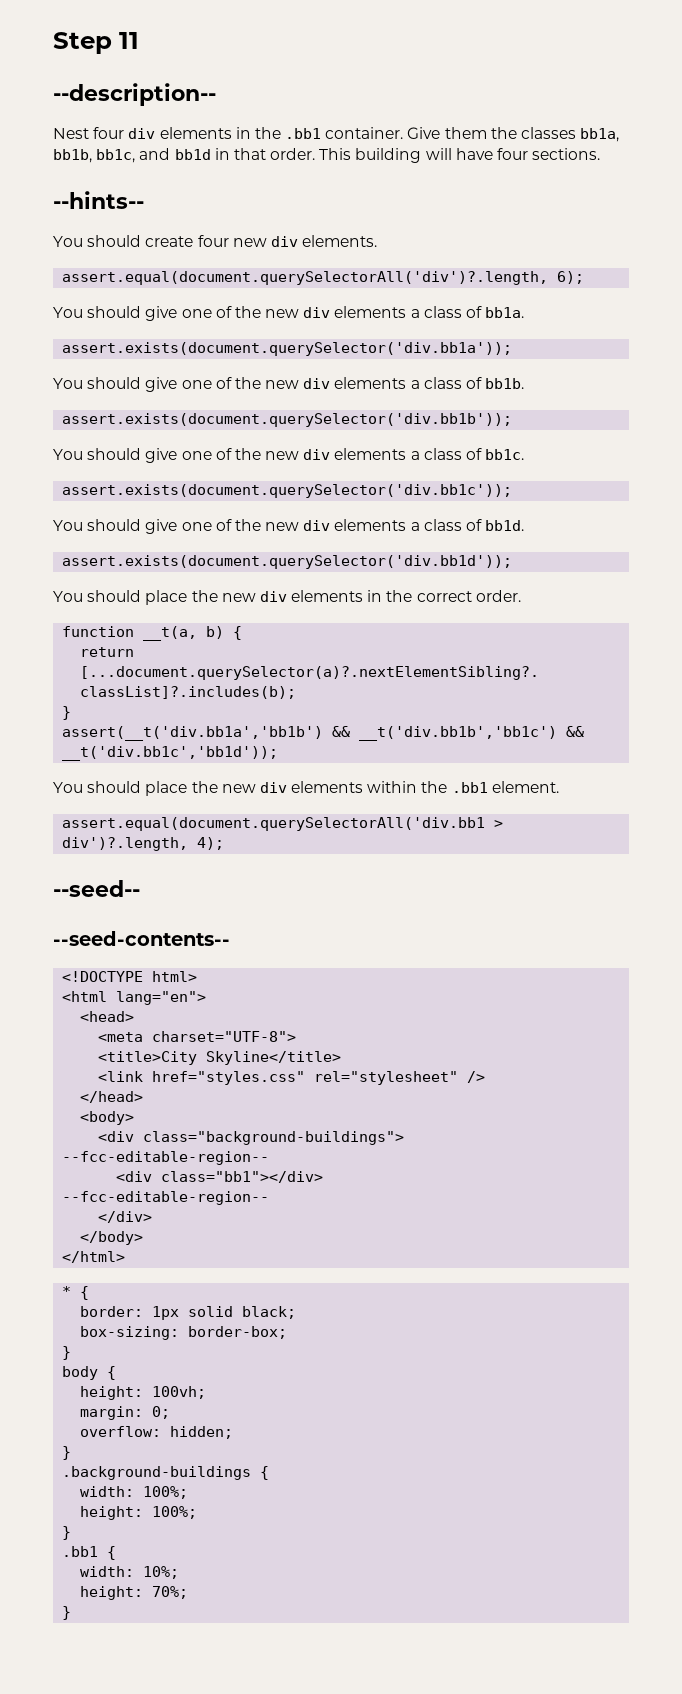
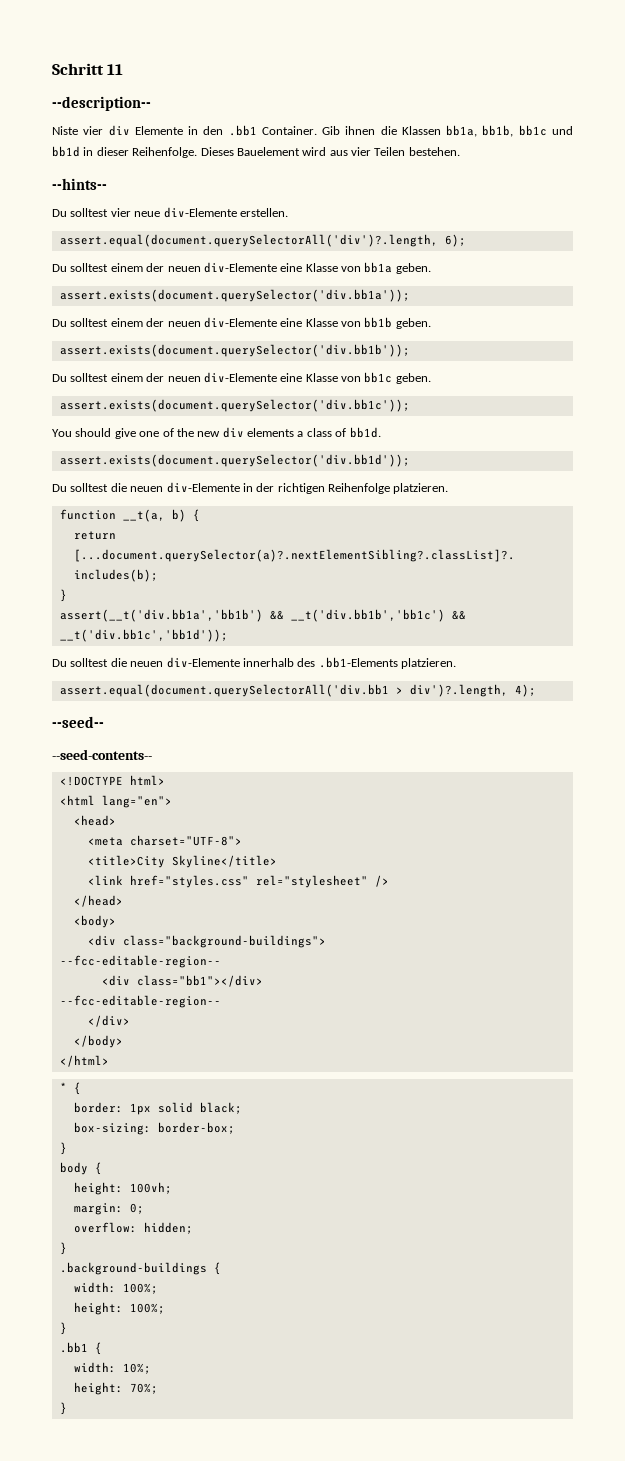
[53,32,112,54] Step -> [52,63,104,75] Schritt
[53,127,620,142] [53,148,601,163] [53,191,144,209] [53,235,378,247] [62,271,585,285] [53,306,525,321] [62,342,513,356] [53,377,525,392] [62,413,513,427] [53,448,525,463] Nest four div elements in the .bb1 container. Give them the classes bb1a, bb1b, bb1c, and bb1d in that order. This building will have four sections. // --hints-- // You should create four new div elements. // assert.equal(document.querySelectorAll('div')?.length, 6); // You should give one of the new div elements a class of bb1a. // assert.exists(document.querySelector('div.bb1a')); // You should give one of the new div elements a class of bb1b. // assert.exists(document.querySelector('div.bb1b')); // You should give one of the new div elements a class of bb1c. -> [52,125,573,137] [52,146,460,158] [52,178,107,190] [52,207,288,218] [59,234,466,247] [52,262,431,274] [59,289,410,302] [52,317,431,329] [59,344,410,357] [52,372,431,384] Niste vier div Elemente in den .bb1 Container. Gib ihnen die Klassen bb1a, bb1b, bb1c und bb1d in dieser Reihenfolge. Dieses Bauelement wird aus vier Teilen bestehen. // --hints-- // Du solltest vier neue div-Elemente erstellen. // assert.equal(document.querySelectorAll('div')?.length, 6); // Du solltest einem der neuen div-Elemente eine Klasse von bb1a geben. // assert.exists(document.querySelector('div.bb1a')); // Du solltest einem der neuen div-Elemente eine Klasse von bb1b geben. // assert.exists(document.querySelector('div.bb1b')); // Du solltest einem der neuen div-Elemente eine Klasse von bb1c geben.
[53,590,521,605] You should place the new div elements in the correct order. -> [52,482,449,494] Du solltest die neuen div-Elemente in der richtigen Reihenfolge platzieren.
[53,781,559,796] You should place the new div elements within the .bb1 element. -> [52,657,456,669] Du solltest die neuen div-Elemente innerhalb des .bb1-Elements platzieren.

